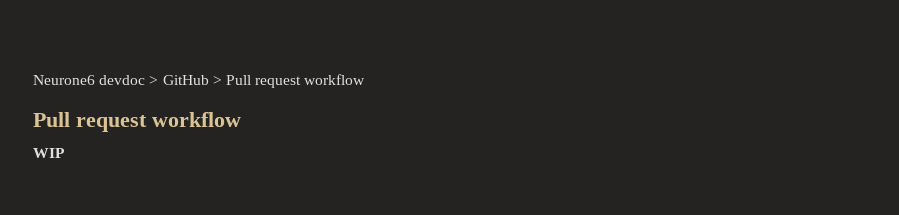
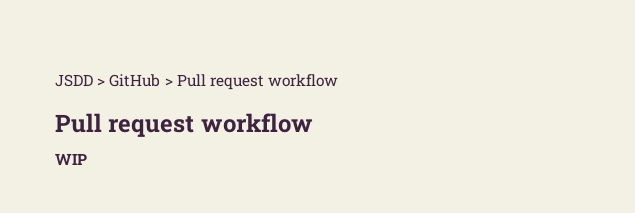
[33,75,146,85] Neurone6 devdoc -> [55,74,93,87] JSDD

